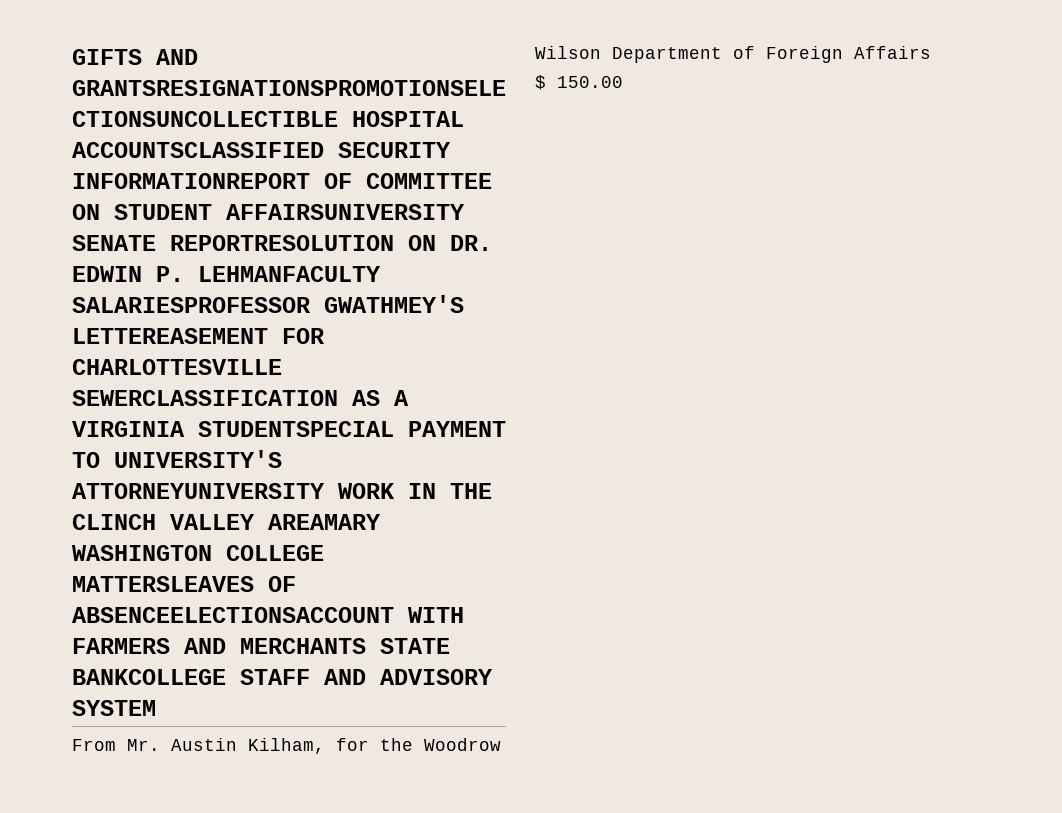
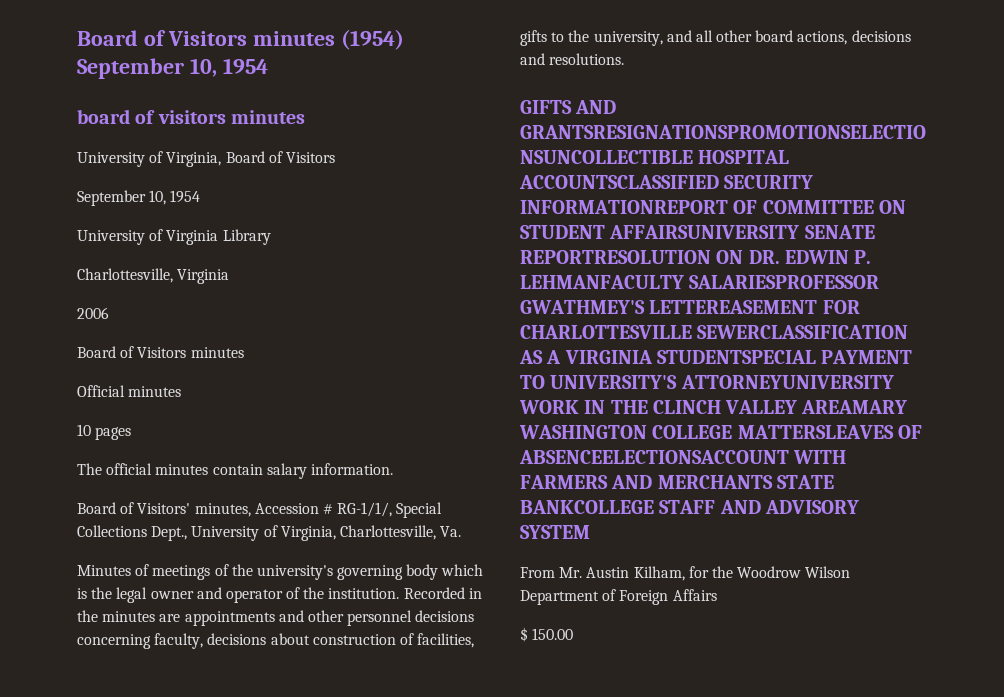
(72, 57) none -> [77,29,404,50] [77,58,268,79] [77,109,305,124] [77,151,335,167] [77,190,201,206] [77,229,271,245] [77,268,230,284] [77,307,109,319] [77,346,244,358] [77,385,182,397] [77,424,132,440] [77,463,393,479] [77,502,443,518] [77,525,462,541] [77,564,484,580] [77,587,482,603] [77,610,475,626] [77,633,475,649] [520,30,911,46] [520,53,625,65] Board of Visitors minutes (1954) September 10, 1954 // board of visitors minutes // University of Virginia, Board of Visitors // September 10, 1954 // University of Virginia Library // Charlottesville, Virginia // 2006 // Board of Visitors minutes // Official minutes // 10 pages // The official minutes contain salary information. // Board of Visitors' minutes, Accession # RG-1/1/, Special Collections Dept., University of Virginia, Charlottesville, Va. // Minutes of meetings of the university's governing body which is the legal owner and operator of the institution. Recorded in the minutes are appointments and other personnel decisions concerning faculty, decisions about construction of facilities, gifts to the university, and all other board actions, decisions and resolutions. //

